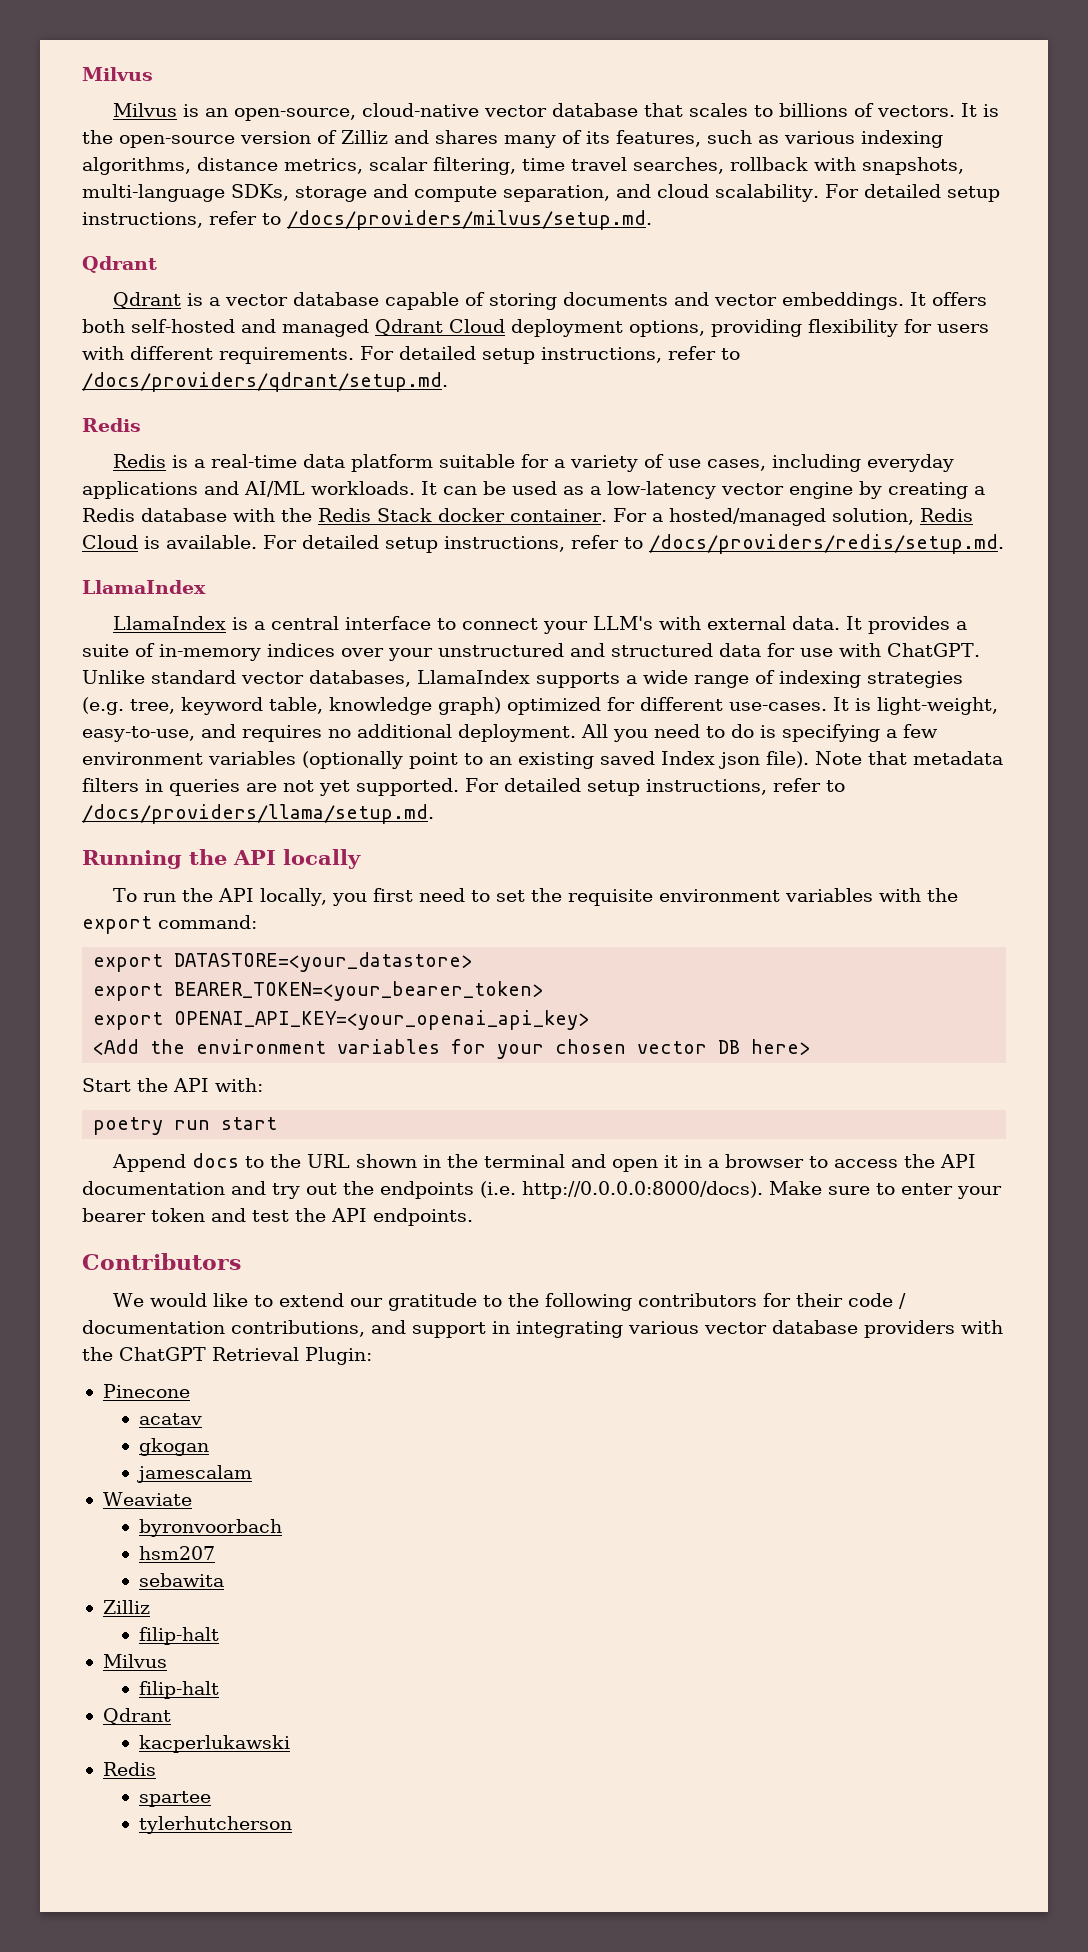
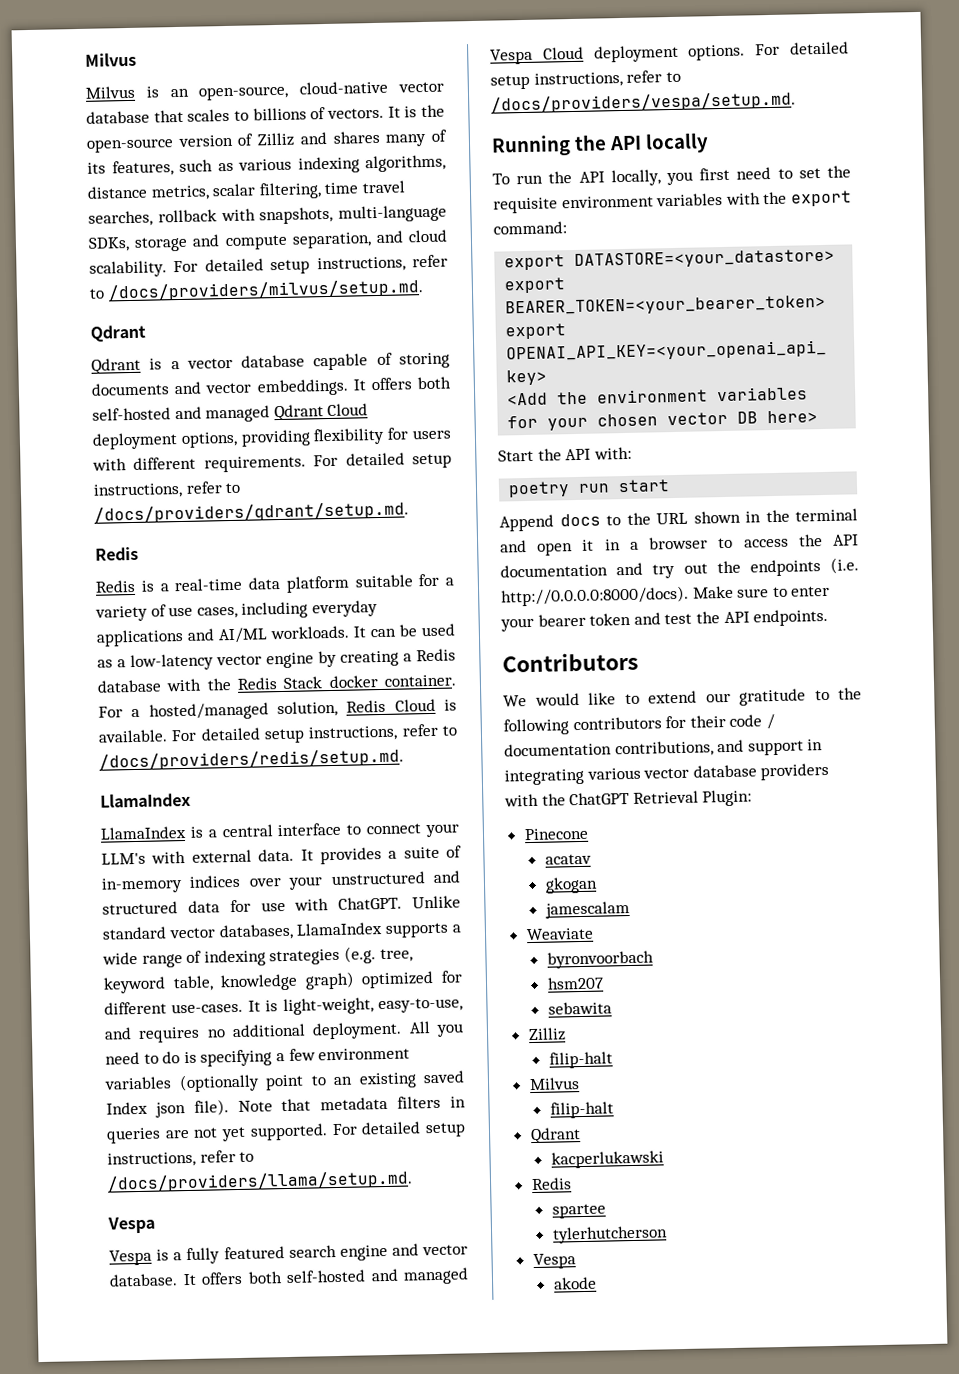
(434, 814) none -> [107,1216,155,1234] [109,1243,468,1266] [109,1267,469,1287] [490,41,849,65] [490,70,681,90] [491,91,796,114] // Vespa // Vespa is a fully featured search engine and vector database. It offers both self-hosted and managed Vespa Cloud deployment options. For detailed setup instructions, refer to /docs/providers/vespa/setup.md.
(293, 1825) none -> [532,1253,576,1270] [552,1276,597,1290] // Vespa // akode

